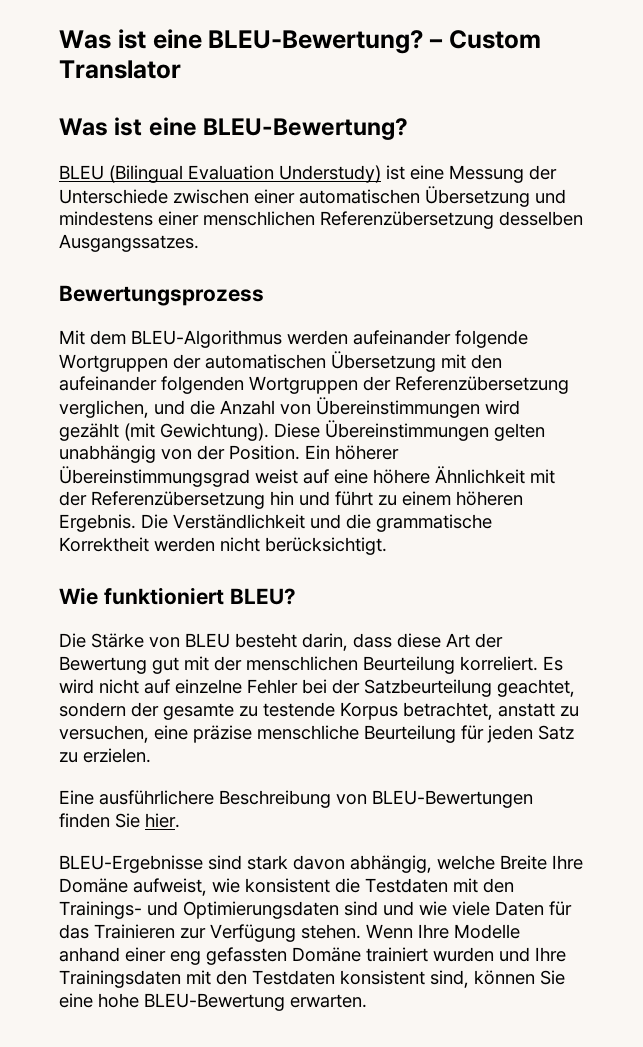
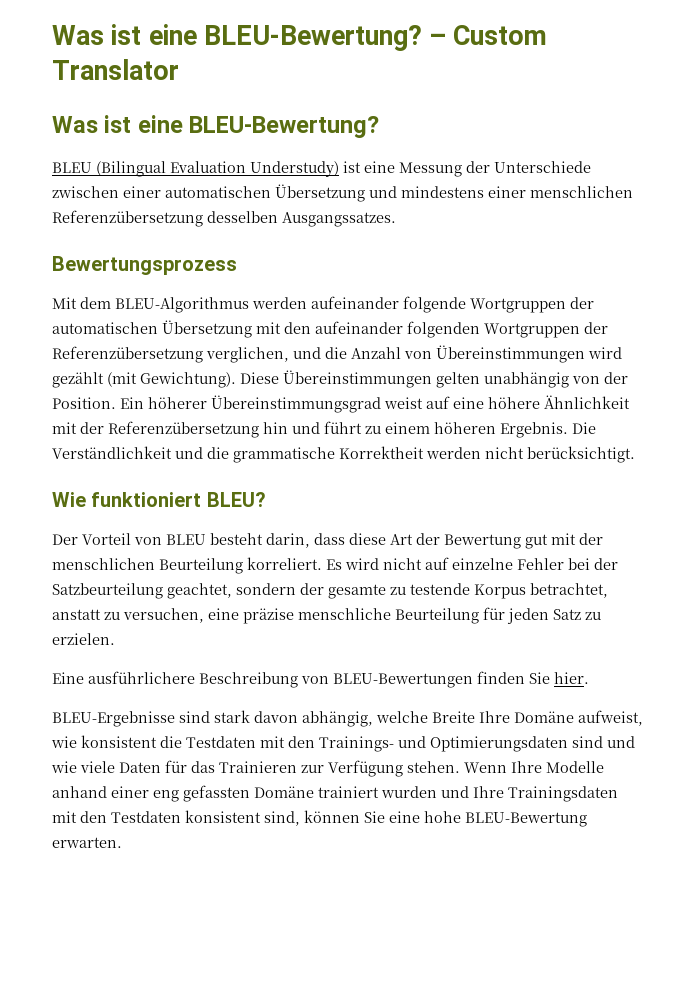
[59,633,144,648] Die Stärke -> [52,533,131,545] Der Vorteil

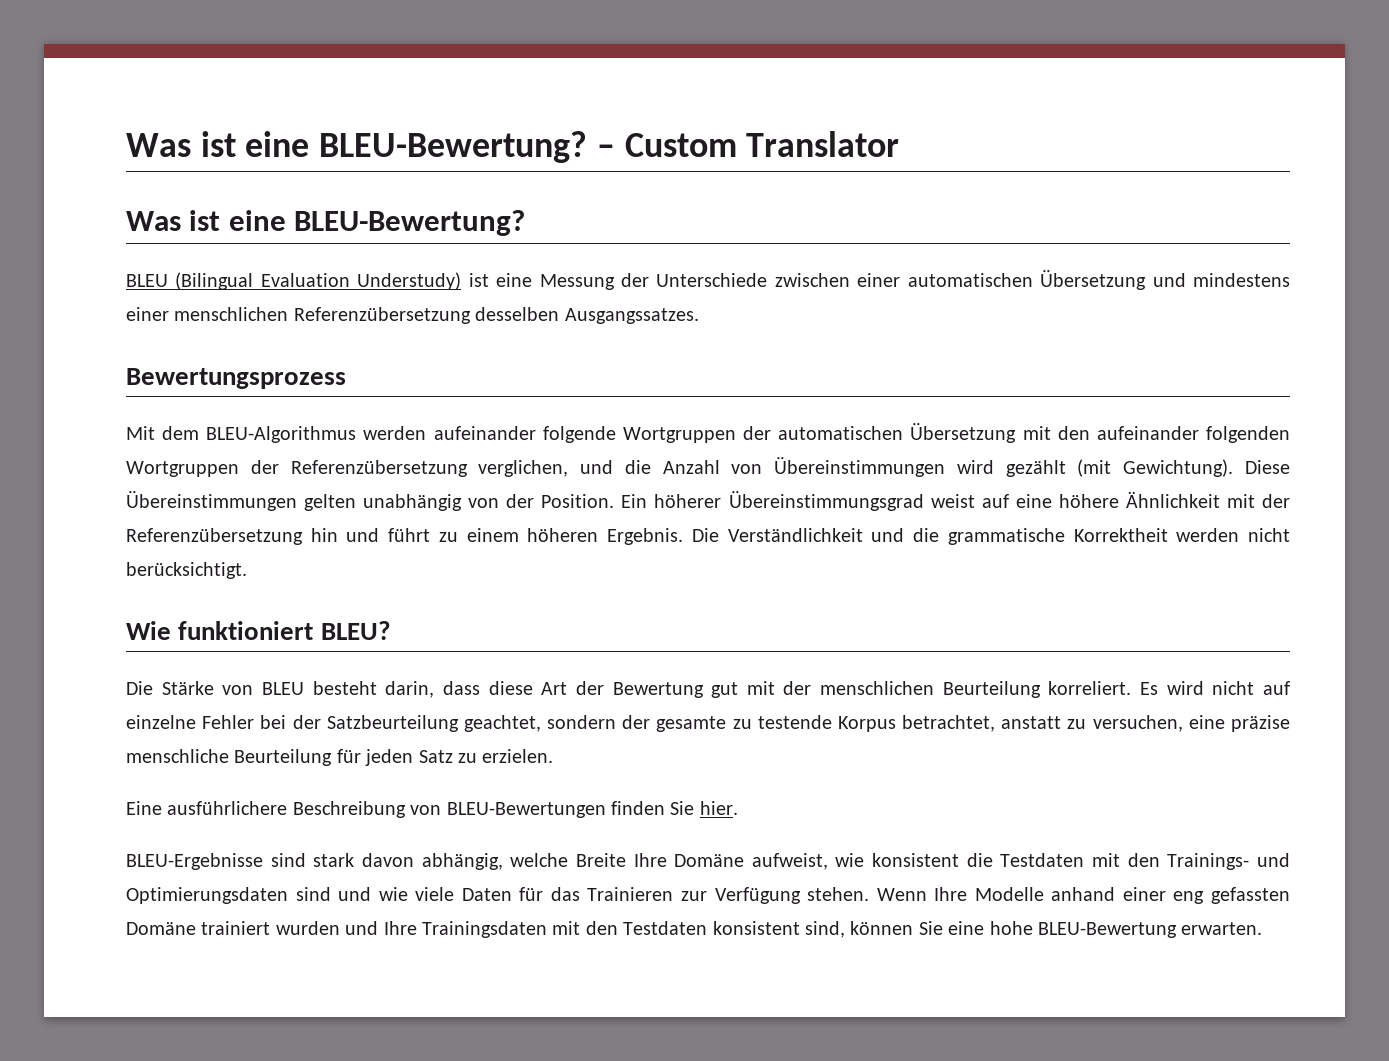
[52,533,131,545] Der Vorteil -> [126,681,214,695] Die Stärke

